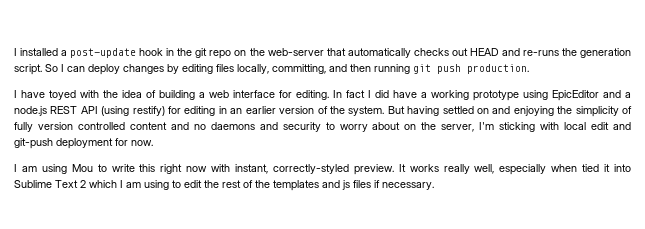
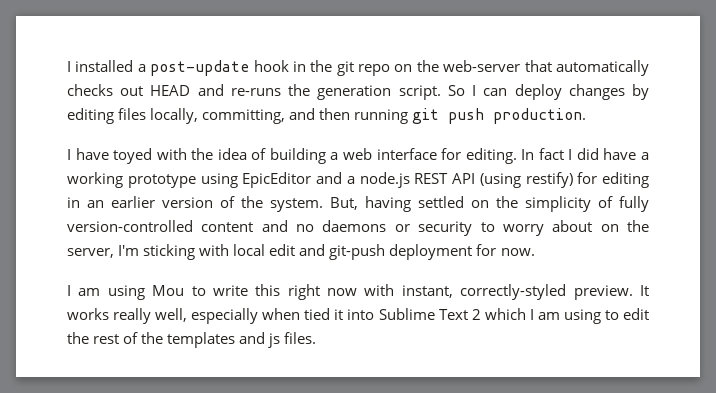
[387,106,405,114] But -> [330,197,358,210] But,
[492,106,554,116] and enjoying -> (489, 204) none
[37,122,125,130] version controlled -> [67,220,193,232] version-controlled
[259,122,278,130] and -> [394,224,410,232] or
[353,180,434,190] files if necessary. -> [284,332,317,344] files.

